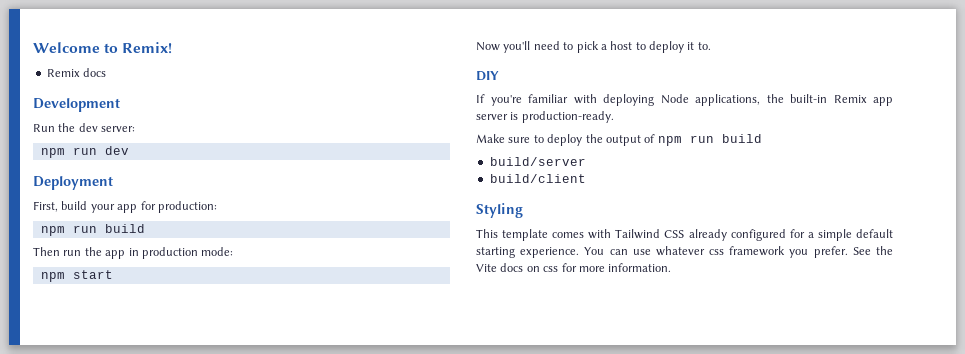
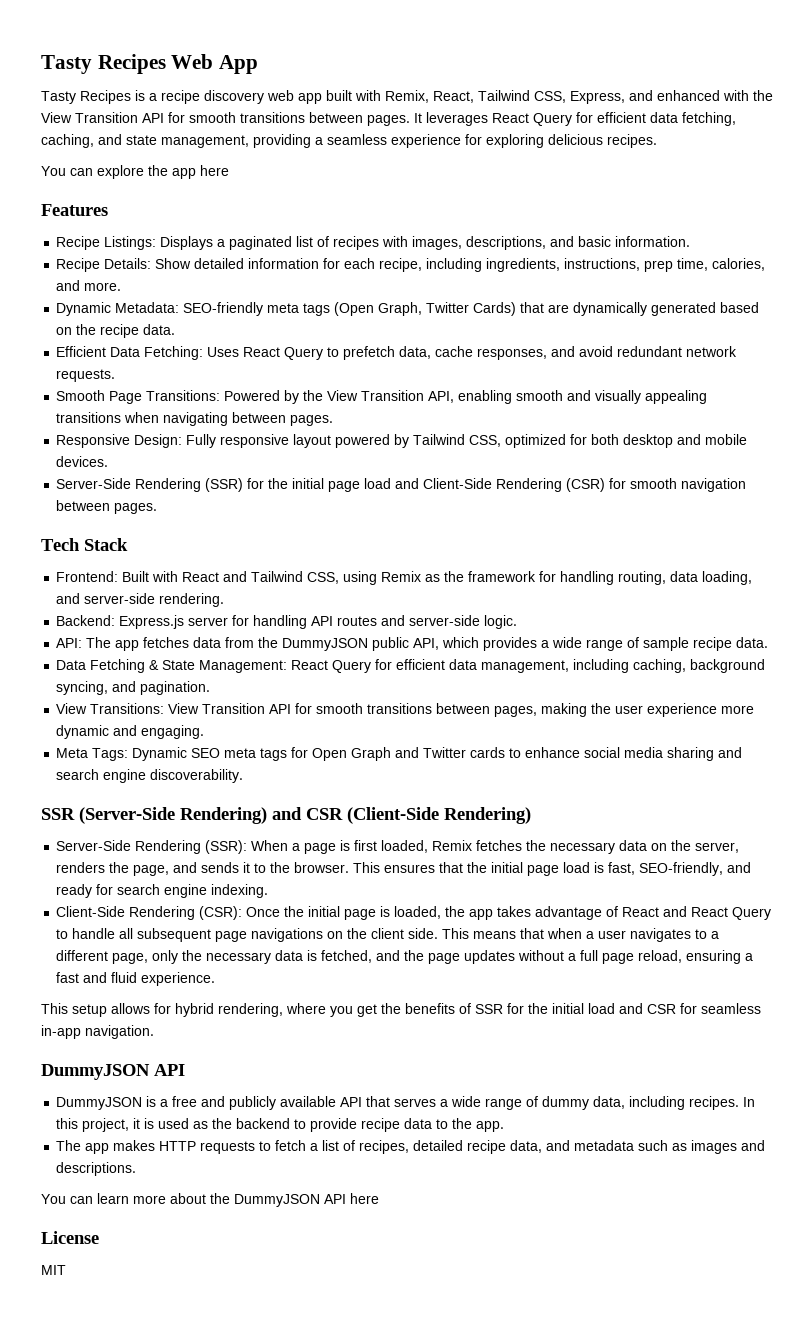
[33,42,173,54] [46,68,107,77] [33,98,120,112] [33,123,136,132] [40,146,129,158] [33,176,113,190] [33,201,217,213] [40,224,145,236] [33,247,234,259] [40,270,113,282] [476,41,711,53] [476,71,499,81] [476,94,893,106] [476,111,614,123] [476,134,762,146] [489,157,586,166] [489,174,586,183] [476,203,523,218] [476,229,893,241] [476,246,893,258] [476,263,672,272] Welcome to Remix! // Remix docs // Development // Run the dev server: // npm run dev // Deployment // First, build your app for production: // npm run build // Then run the app in production mode: // npm start // Now you'll need to pick a host to deploy it to. // DIY // If you're familiar with deploying Node applications, the built-in Remix app server is production-ready. // Make sure to deploy the output of npm run build // build/server // build/client // Styling // This template comes with Tailwind CSS already configured for a simple default starting experience. You can use whatever css framework you prefer. See the Vite docs on css for more information. -> [41,54,259,74] [41,90,773,104] [41,112,736,126] [41,134,657,148] [41,165,229,179] [41,204,108,216] [56,236,691,250] [56,258,766,272] [56,280,122,291] [56,302,760,316] [56,324,176,338] [56,346,738,360] [56,369,116,382] [56,390,708,404] [56,412,334,426] [56,434,748,448] [56,456,109,467] [56,478,747,492] [56,500,158,514] [41,538,128,551] [56,571,753,585] [56,593,225,607] [56,615,518,629] [56,637,769,651] [56,659,766,673] [56,681,211,695] [56,703,755,717] [56,725,205,739] [56,747,743,761] [56,769,244,783] [41,807,531,824] [56,840,740,854] [56,862,752,876] [56,884,269,898] [56,906,772,920] [56,928,720,942] [56,950,754,964] [56,972,216,986] [41,1003,761,1017] [41,1025,154,1039] [41,1064,185,1080] [56,1096,756,1110] [56,1118,505,1132] [56,1140,766,1154] [56,1162,137,1176] [41,1193,379,1207] [41,1231,99,1244] [41,1265,66,1275] Tasty Recipes Web App // Tasty Recipes is a recipe discovery web app built with Remix, React, Tailwind CSS, Express, and enhanced with the View Transition API for smooth transitions between pages. It leverages React Query for efficient data fetching, caching, and state management, providing a seamless experience for exploring delicious recipes. // You can explore the app here // Features // Recipe Listings: Displays a paginated list of recipes with images, descriptions, and basic information. // Recipe Details: Show detailed information for each recipe, including ingredients, instructions, prep time, calories, and more. // Dynamic Metadata: SEO-friendly meta tags (Open Graph, Twitter Cards) that are dynamically generated based on the recipe data. // Efficient Data Fetching: Uses React Query to prefetch data, cache responses, and avoid redundant network requests. // Smooth Page Transitions: Powered by the View Transition API, enabling smooth and visually appealing transitions when navigating between pages. // Responsive Design: Fully responsive layout powered by Tailwind CSS, optimized for both desktop and mobile devices. // Server-Side Rendering (SSR) for the initial page load and Client-Side Rendering (CSR) for smooth navigation between pages. // Tech Stack // Frontend: Built with React and Tailwind CSS, using Remix as the framework for handling routing, data loading, and server-side rendering. // Backend: Express.js server for handling API routes and server-side logic. // API: The app fetches data from the DummyJSON public API, which provides a wide range of sample recipe data. // Data Fetching & State Management: React Query for efficient data management, including caching, background syncing, and pagination. // View Transitions: View Transition API for smooth transitions between pages, making the user experience more dynamic and engaging. // Meta Tags: Dynamic SEO meta tags for Open Graph and Twitter cards to enhance social media sharing and search engine discoverability. // SSR (Server-Side Rendering) and CSR (Client-Side Rendering) // Server-Side Rendering (SSR): When a page is first loaded, Remix fetches the necessary data on the server, renders the page, and sends it to the browser. This ensures that the initial page load is fast, SEO-friendly, and ready for search engine indexing. // Client-Side Rendering (CSR): Once the initial page is loaded, the app takes advantage of React and React Query to handle all subsequent page navigations on the client side. This means that when a user navigates to a different page, only the necessary data is fetched, and the page updates without a full page reload, ensuring a fast and fluid experience. // This setup allows for hybrid rendering, where you get the benefits of SSR for the initial load and CSR for seamless in-app navigation. // DummyJSON API // DummyJSON is a free and publicly available API that serves a wide range of dummy data, including recipes. In this project, it is used as the backend to provide recipe data to the app. // The app makes HTTP requests to fetch a list of recipes, detailed recipe data, and metadata such as images and descriptions. // You can learn more about the DummyJSON API here // License // MIT

